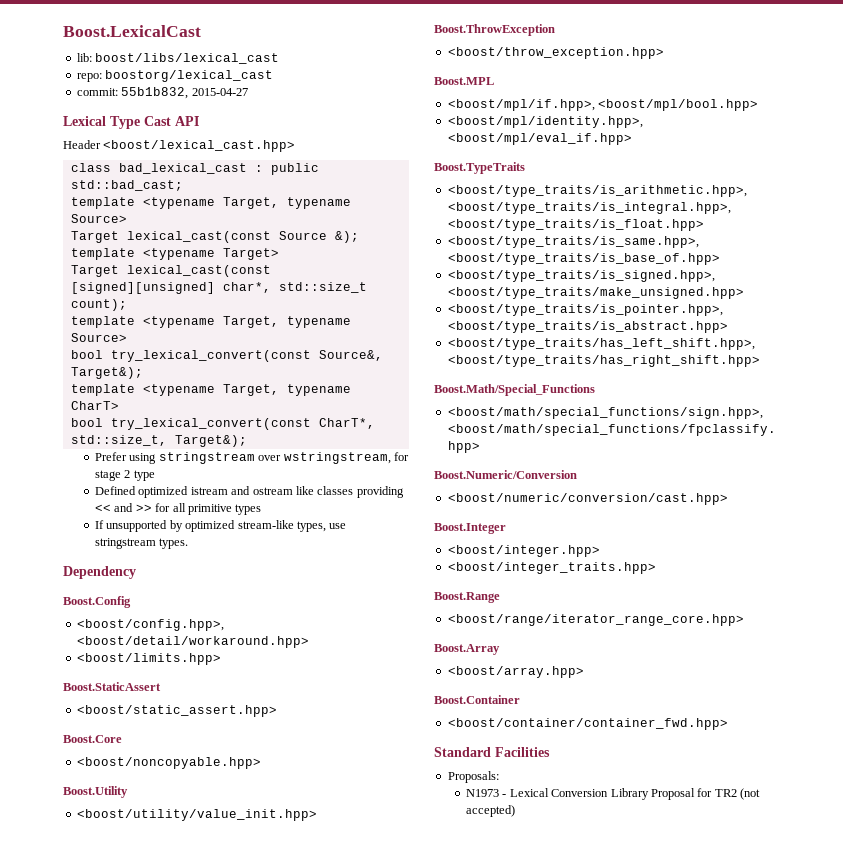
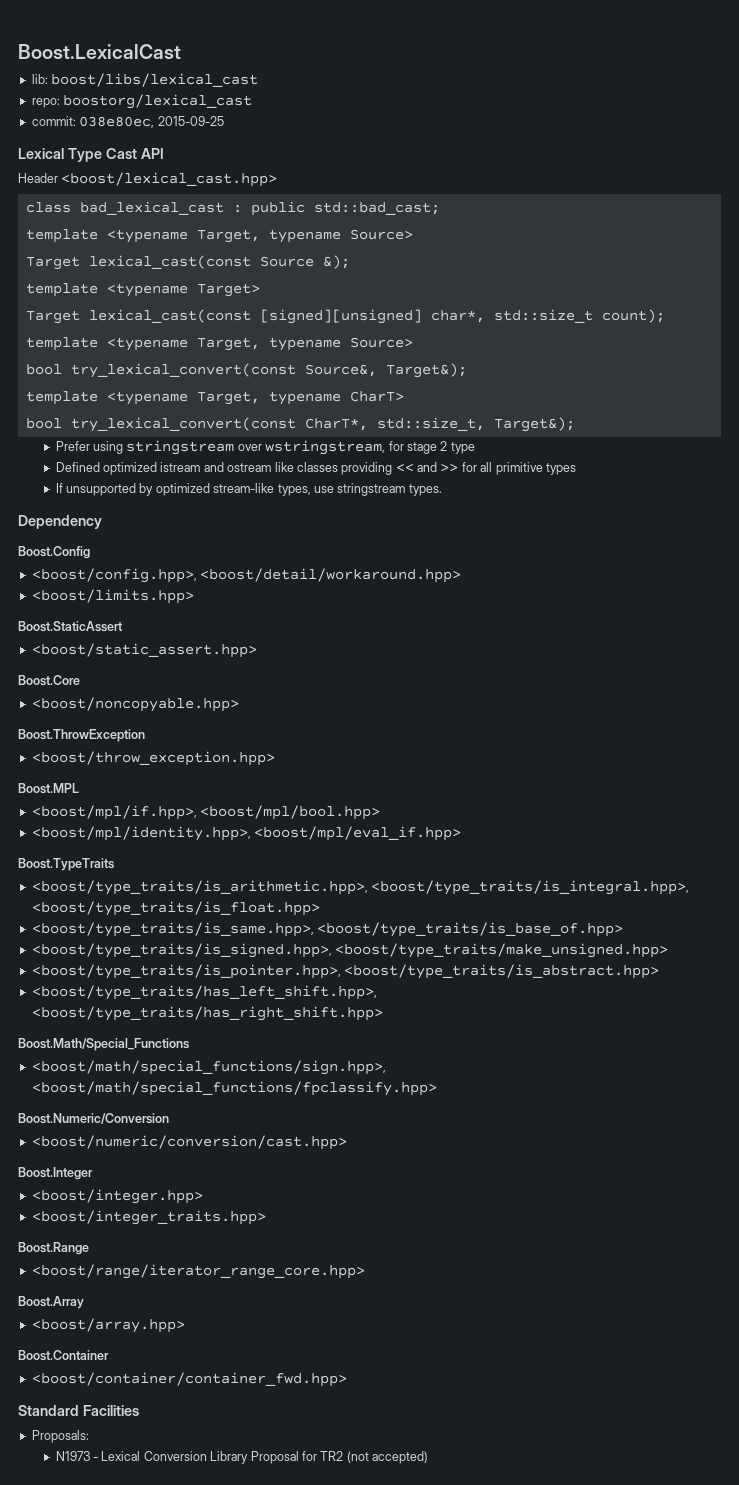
[121,87,248,99] 55b1b832, 2015-04-27 -> [79,116,224,128] 038e80ec, 2015-09-25
[63,786,128,798] [76,809,317,821] // Boost.Utility // <boost/utility/value_init.hpp> -> (239, 704) none

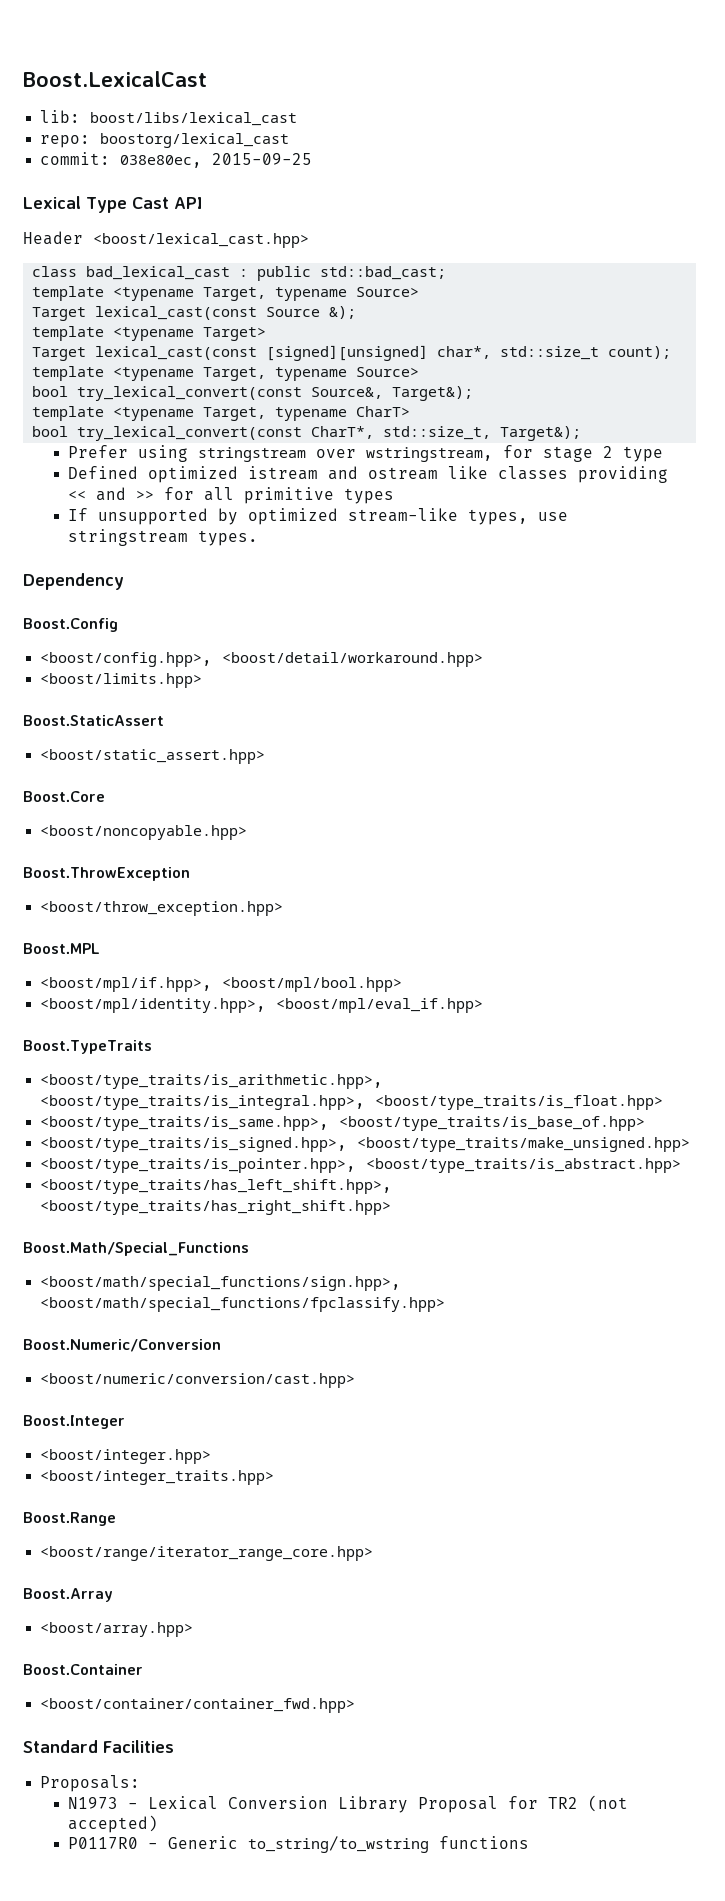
(429, 1457) none -> [68,1836,530,1853] // P0117R0 - Generic to_string/to_wstring functions

